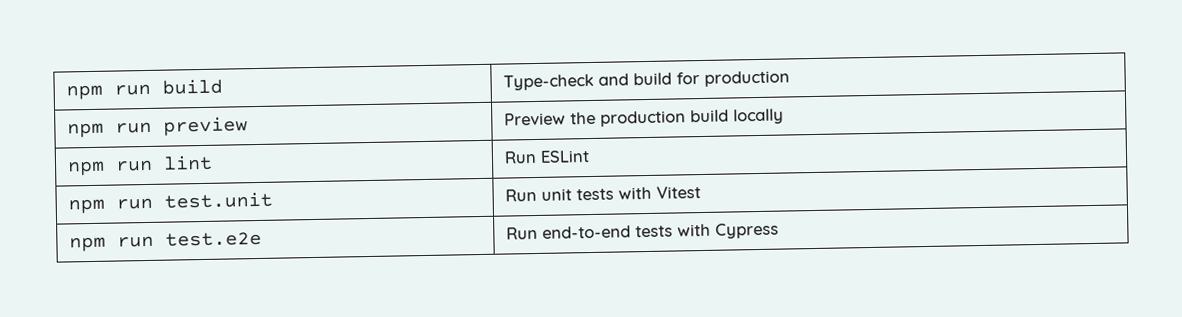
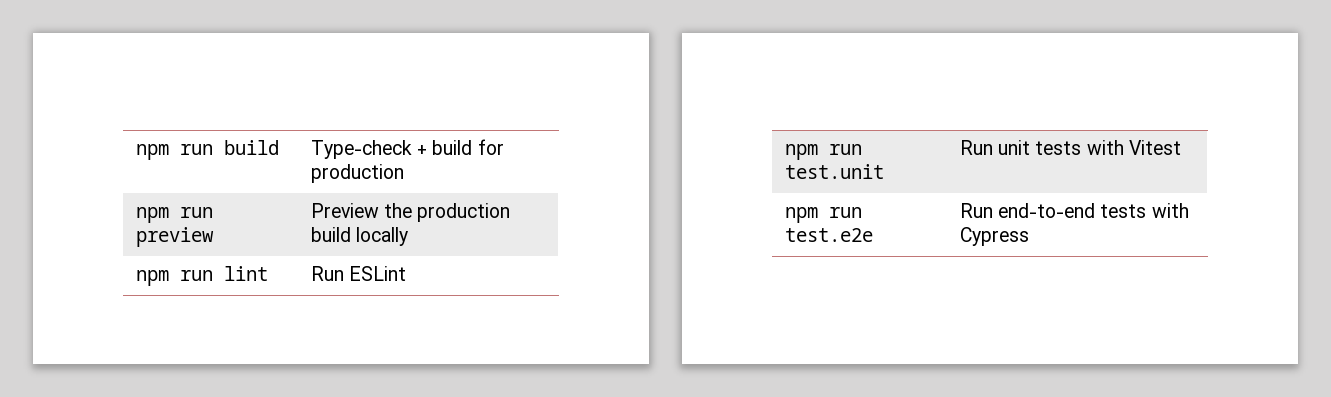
[597,73,629,86] and -> [416,145,427,155] +

